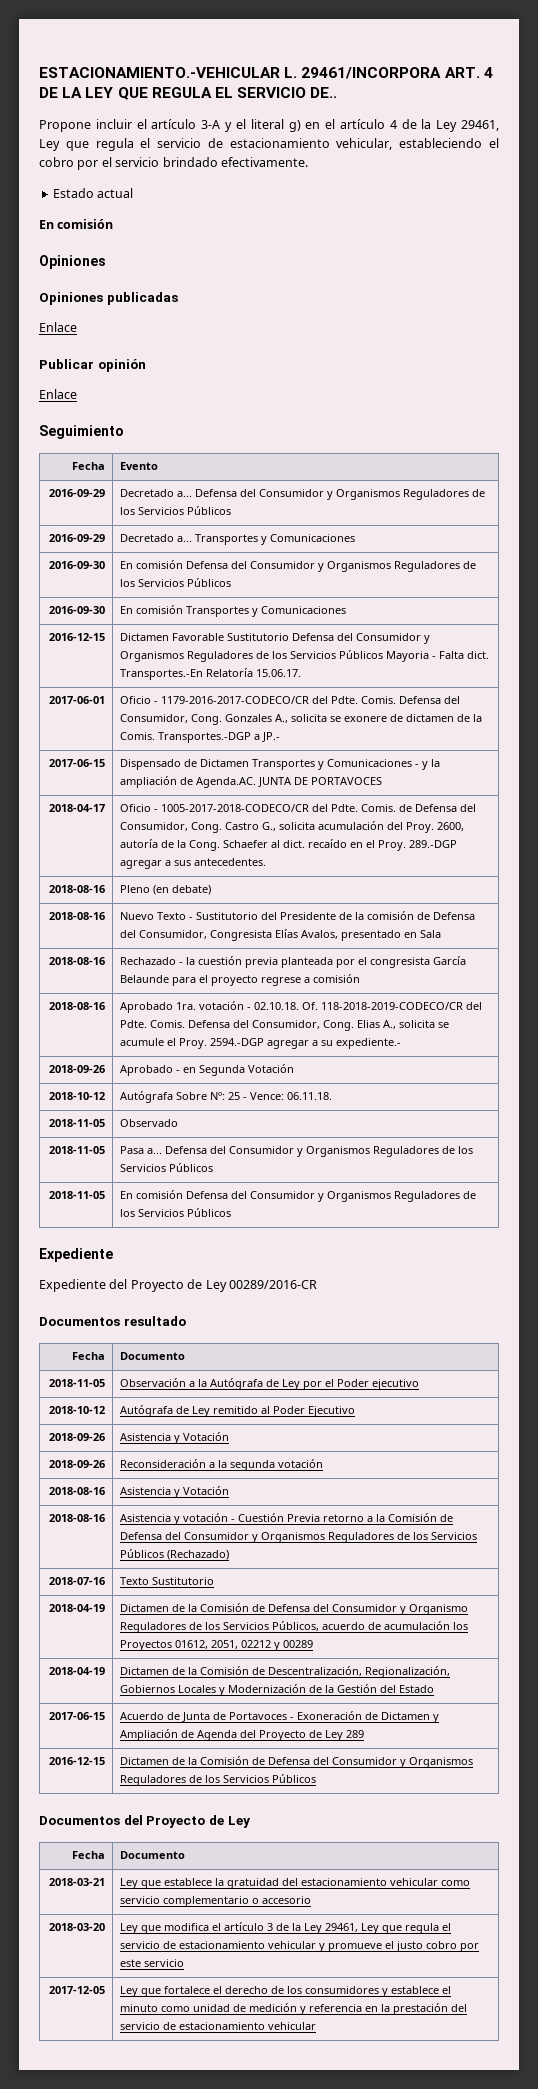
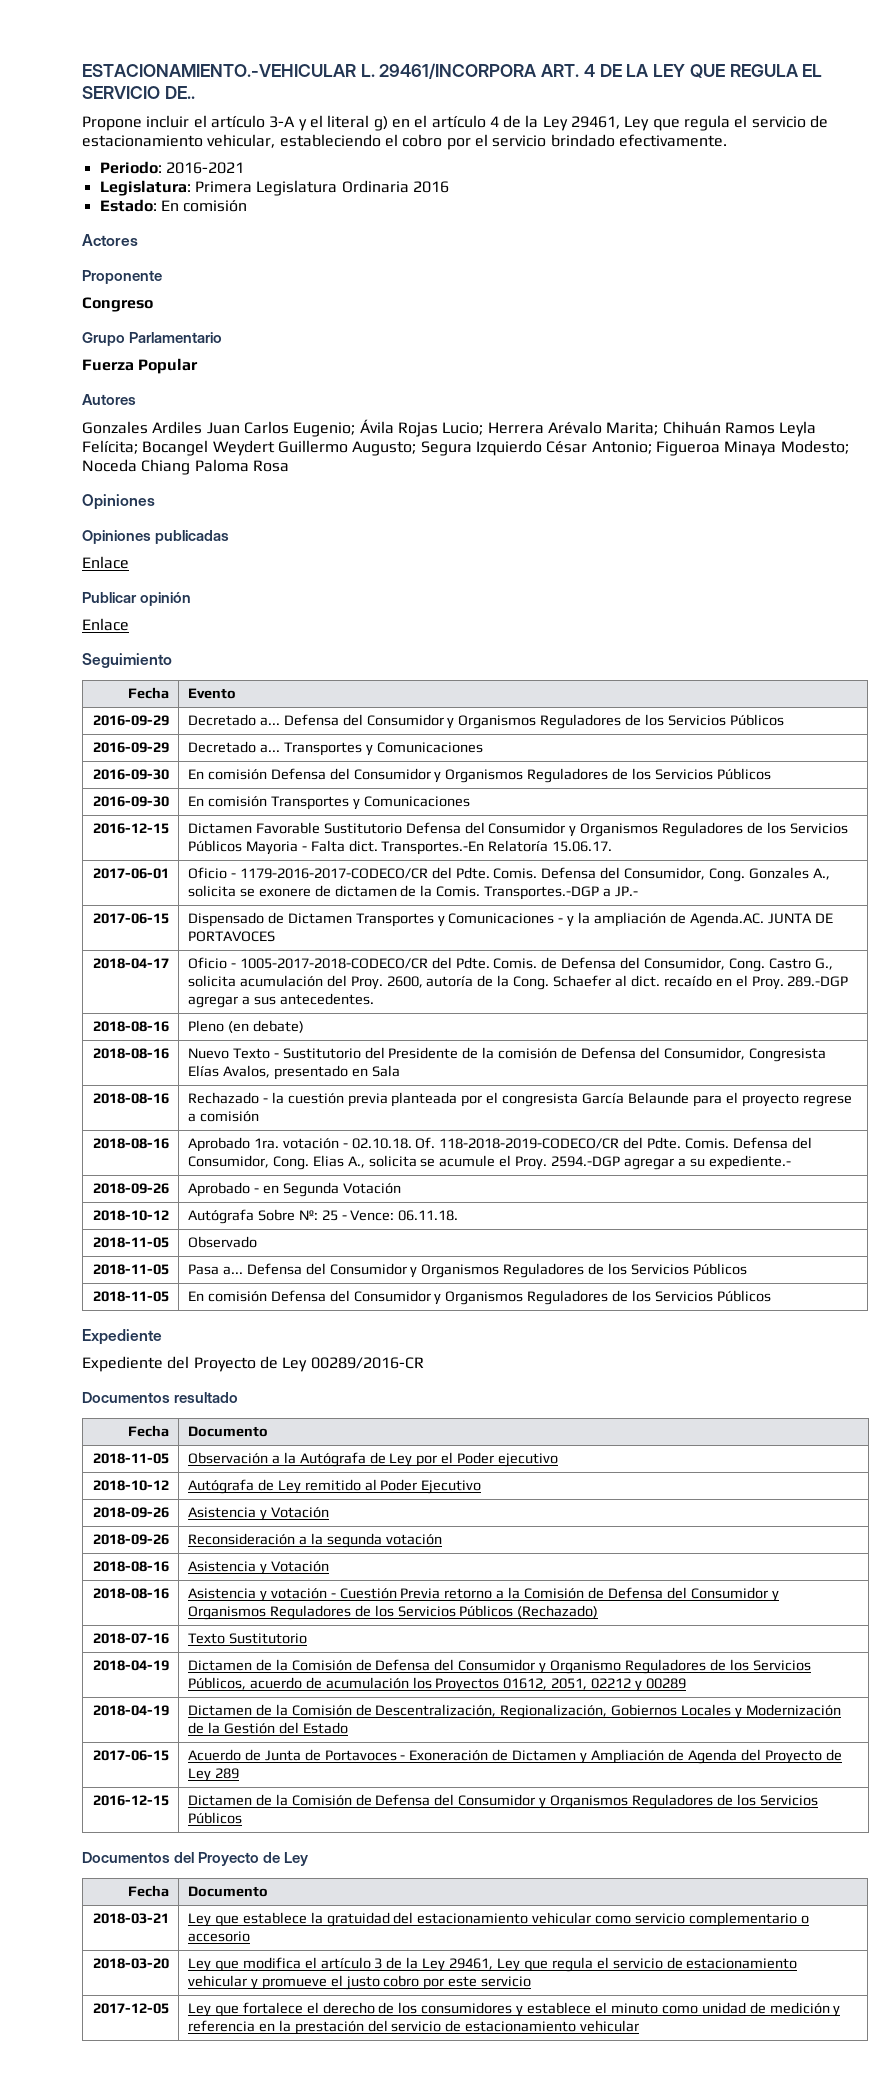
[52,188,134,198] [39,219,114,229] Estado actual // En comisión -> [99,161,244,174] [99,180,449,196] [99,199,248,212] [82,234,138,246] [82,270,162,284] [82,297,153,312] [82,332,223,346] [82,358,199,374] [82,394,136,405] [82,419,817,437] [82,440,849,456] [82,459,289,475] Periodo: 2016-2021 // Legislatura: Primera Legislatura Ordinaria 2016 // Estado: En comisión // Actores // Proponente // Congreso // Grupo Parlamentario // Fuerza Popular // Autores // Gonzales Ardiles Juan Carlos Eugenio; Ávila Rojas Lucio; Herrera Arévalo Marita; Chihuán Ramos Leyla Felícita; Bocangel Weydert Guillermo Augusto; Segura Izquierdo César Antonio; Figueroa Minaya Modesto; Noceda Chiang Paloma Rosa

